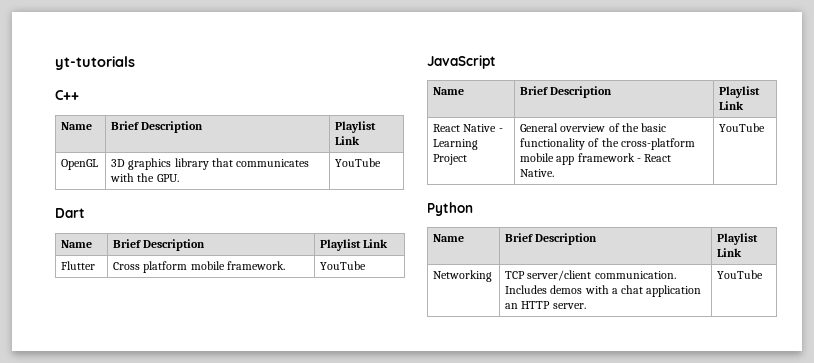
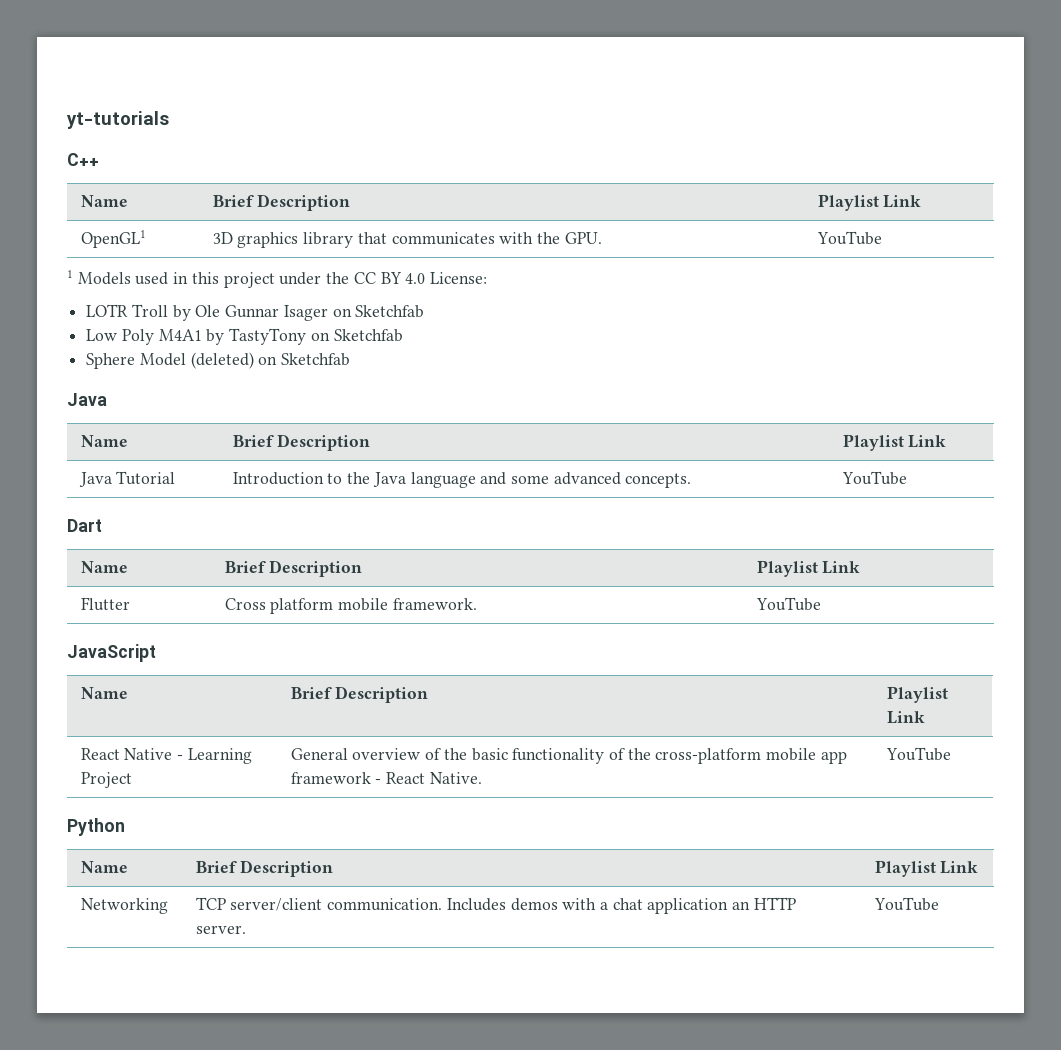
[61,159,99,170] OpenGL -> [80,230,146,248] OpenGL1
(382, 162) none -> [67,270,487,288] [86,304,425,321] [86,328,403,345] [86,352,351,369] [67,393,107,406] [80,435,128,447] [232,434,371,451] [842,434,947,451] [78,471,176,487] [232,472,692,488] [841,471,907,485] // 1 Models used in this project under the CC BY 4.0 License: // LOTR Troll by Ole Gunnar Isager on Sketchfab // Low Poly M4A1 by TastyTony on Sketchfab // Sphere Model (deleted) on Sketchfab // Java // Name | Brief Description | Playlist Link // Java Tutorial | Introduction to the Java language and some advanced concepts. | YouTube

